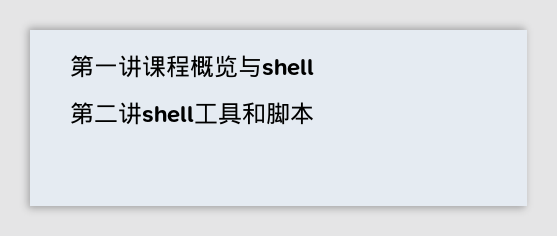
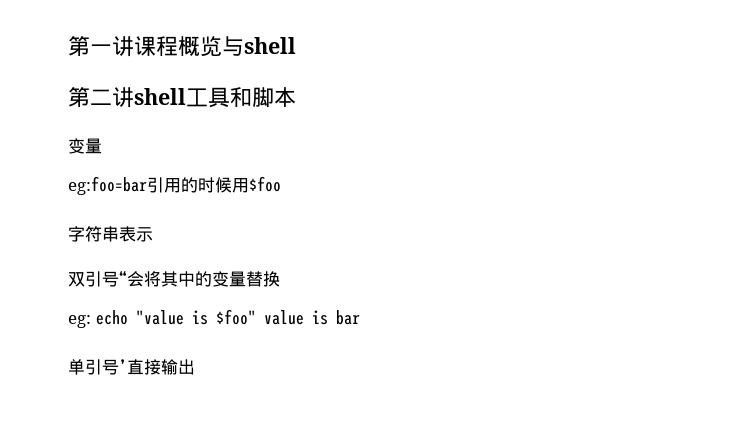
(314, 113) none -> [68,138,102,154] [68,176,281,195] [68,226,153,242] [68,271,280,287] [68,309,360,328] [68,359,195,375] // 变量 // eg:foo=bar引用的时候用$foo // 字符串表示 // 双引号“会将其中的变量替换 // eg: echo "value is $foo" value is bar // 单引号’直接输出

